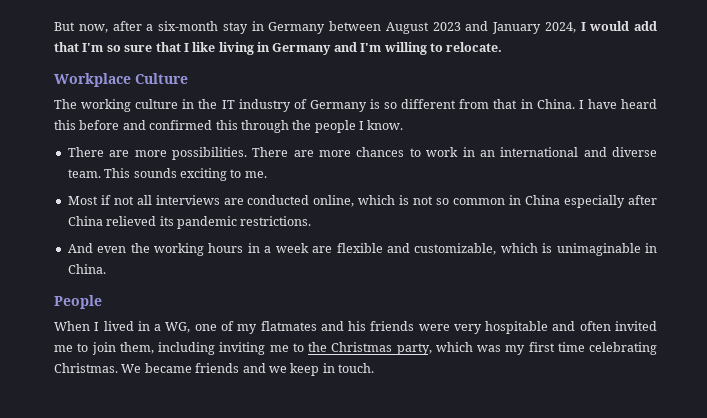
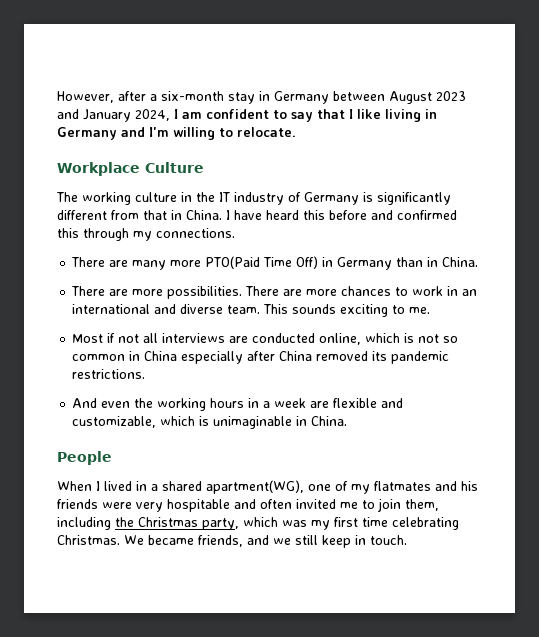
[54,22,108,33] But now, -> [57,91,114,103] However,
[589,21,657,31] [54,42,153,52] would add that I'm so sure -> [182,109,313,122] am confident to say
[384,102,398,109] so -> [377,192,451,205] significantly
[292,120,404,133] the people I know. -> [133,228,235,241] [71,256,479,270] my connections. // There are many more PTO(Paid Time Off) in Germany than in China.
[106,216,157,226] relieved -> [316,351,369,361] removed
[165,322,191,333] WG, -> [162,480,304,494] shared apartment(WG),
[219,342,304,355] inviting me to -> (111, 523) none
[195,363,240,373] friends -> [198,535,243,547] friends,
(287, 369) none -> [295,535,318,545] still

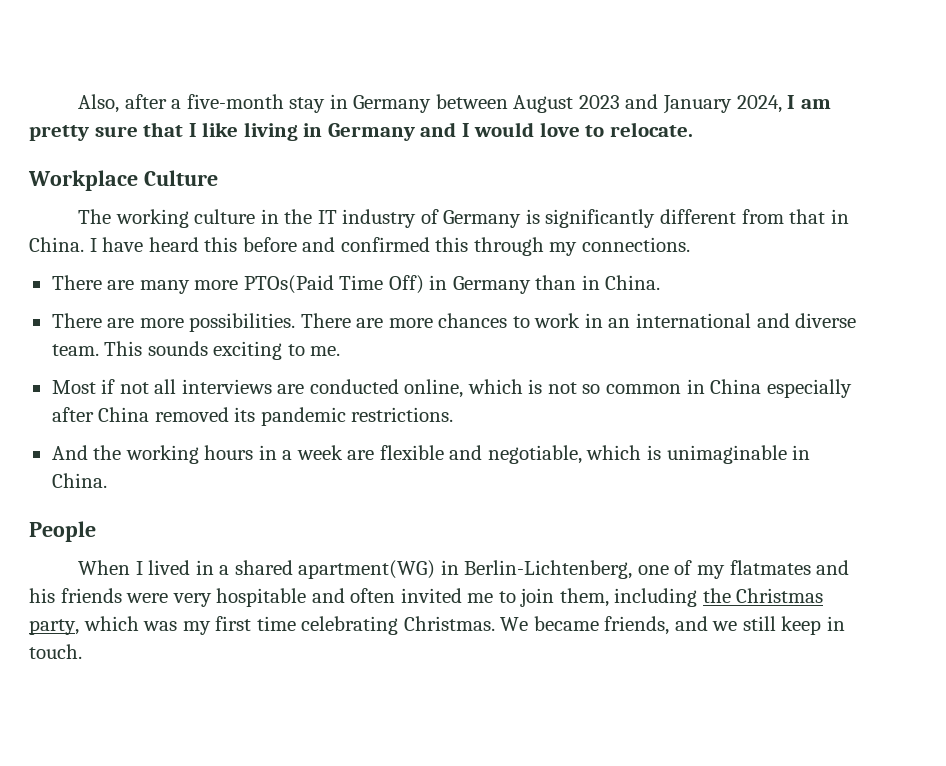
[57,91,114,103] However, -> [78,94,120,113] Also,
[161,91,224,101] six-month -> [186,94,284,109] five-month
[206,109,313,122] confident to say -> [29,125,138,141] pretty sure
[149,127,215,140] I'm willing -> [461,122,580,137] I would love
[205,256,261,269] PTO(Paid -> [243,275,334,294] PTOs(Paid
[101,401,131,408] even -> (88, 452) none
[72,416,157,428] customizable, -> [487,445,582,464] negotiable,
[206,480,304,494] apartment(WG), -> [298,560,633,579] apartment(WG) in Berlin-Lichtenberg,

